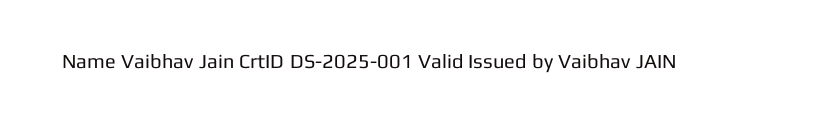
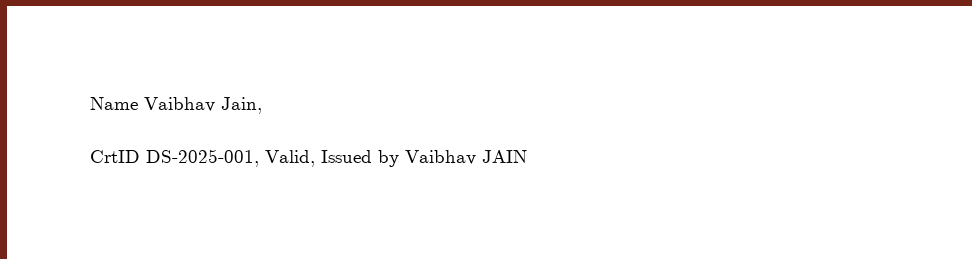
[198,54,463,69] Jain CrtID DS-2025-001 Valid -> [221,97,262,114] [90,149,315,167] Jain, // CrtID DS-2025-001, Valid,

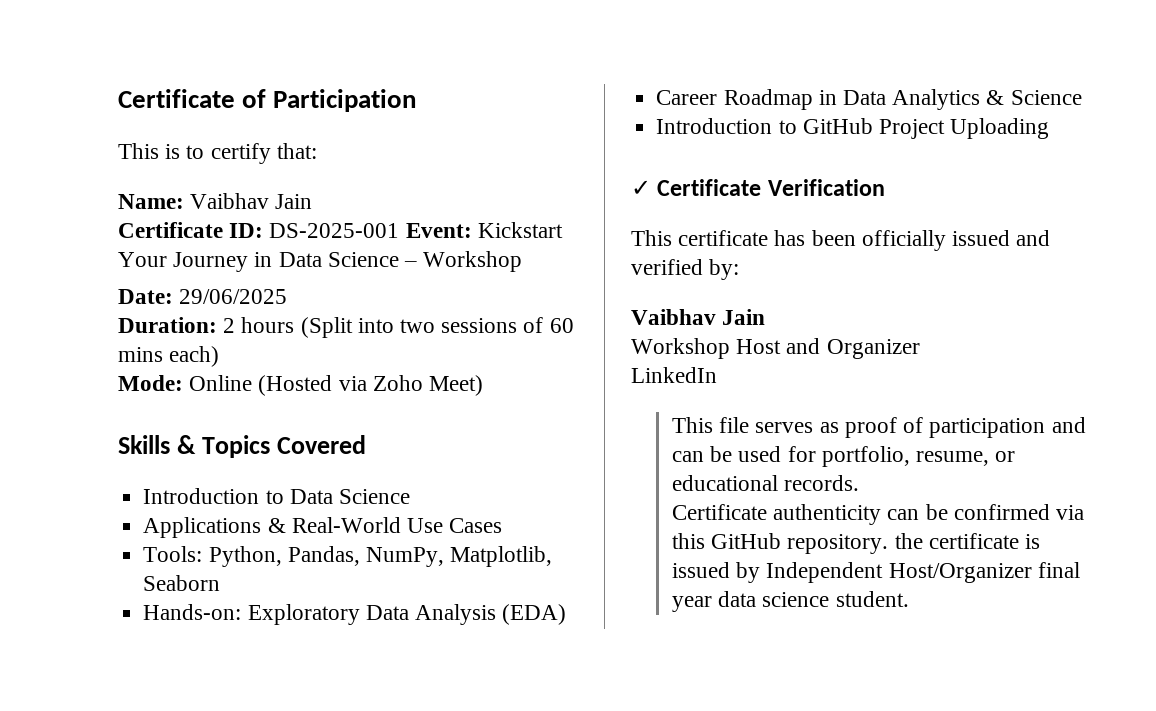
[90,97,262,114] [90,149,527,167] Name Vaibhav Jain, // CrtID DS-2025-001, Valid, Issued by Vaibhav JAIN -> [118,89,417,112] [118,143,317,164] [118,193,313,209] [118,222,563,238] [118,251,523,272] [118,289,288,304] [118,317,574,338] [118,346,220,367] [118,375,484,396] [118,435,366,458] [143,488,410,504] [143,517,503,538] [143,546,553,567] [143,575,221,591] [143,604,567,625] [656,89,1082,110] [656,118,1050,139] [631,179,885,196] [631,230,1051,251] [631,259,740,280] [631,309,766,325] [631,338,920,359] [631,367,717,383] [672,417,1086,438] [672,446,1016,467] [672,475,860,491] [672,504,1085,525] [672,533,1041,554] [672,562,1080,583] [672,591,909,612] Certificate of Participation // This is to certify that: // Name: Vaibhav Jain // Certificate ID: DS-2025-001 Event: Kickstart Your Journey in Data Science – Workshop // Date: 29/06/2025 // Duration: 2 hours (Split into two sessions of 60 mins each) // Mode: Online (Hosted via Zoho Meet) // Skills & Topics Covered // Introduction to Data Science // Applications & Real-World Use Cases // Tools: Python, Pandas, NumPy, Matplotlib, Seaborn // Hands-on: Exploratory Data Analysis (EDA) // Career Roadmap in Data Analytics & Science // Introduction to GitHub Project Uploading // ✓ Certificate Verification // This certificate has been officially issued and verified by: // Vaibhav Jain // Workshop Host and Organizer // LinkedIn // This file serves as proof of participation and can be used for portfolio, resume, or educational records. // Certificate authenticity can be confirmed via this GitHub repository. the certificate is issued by Independent Host/Organizer final year data science student.

